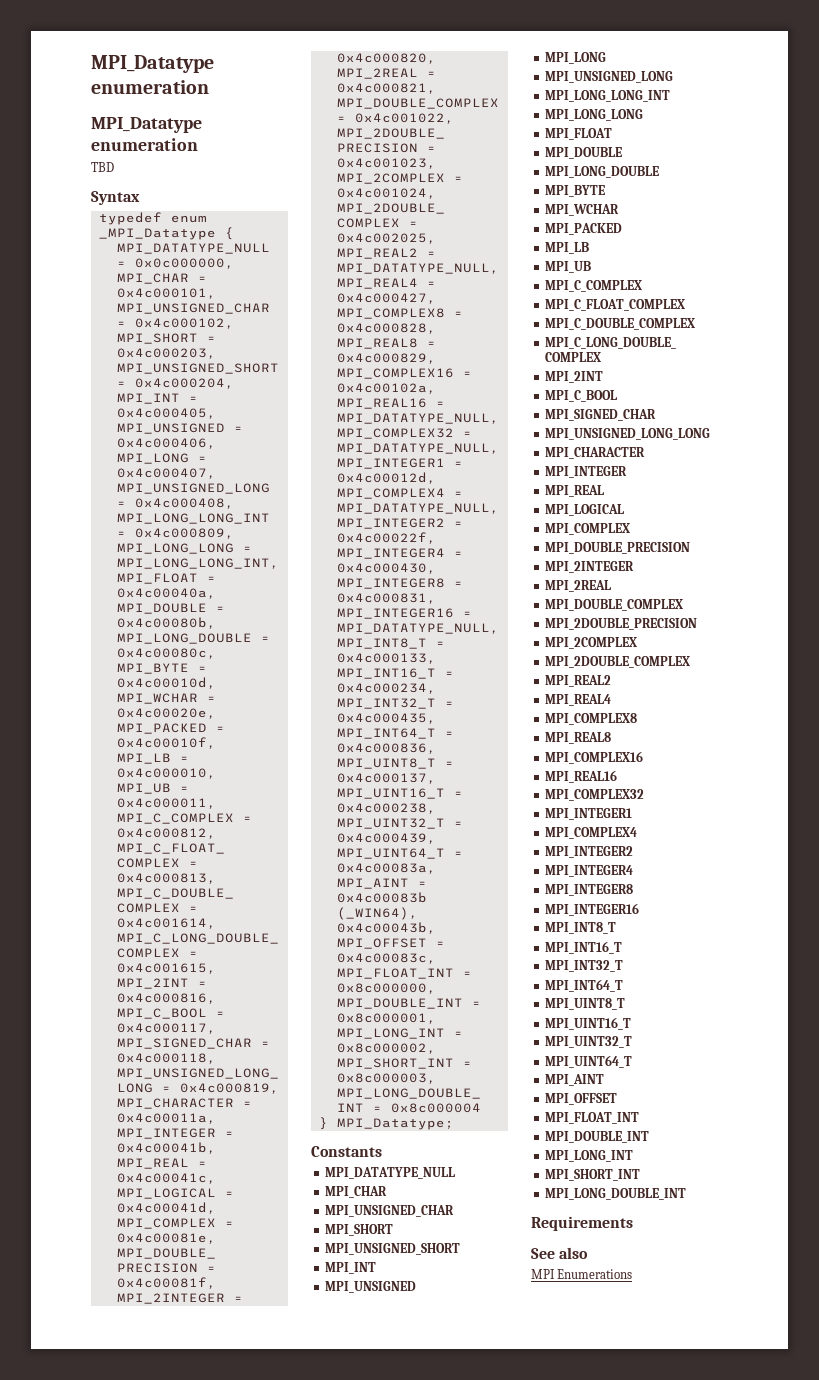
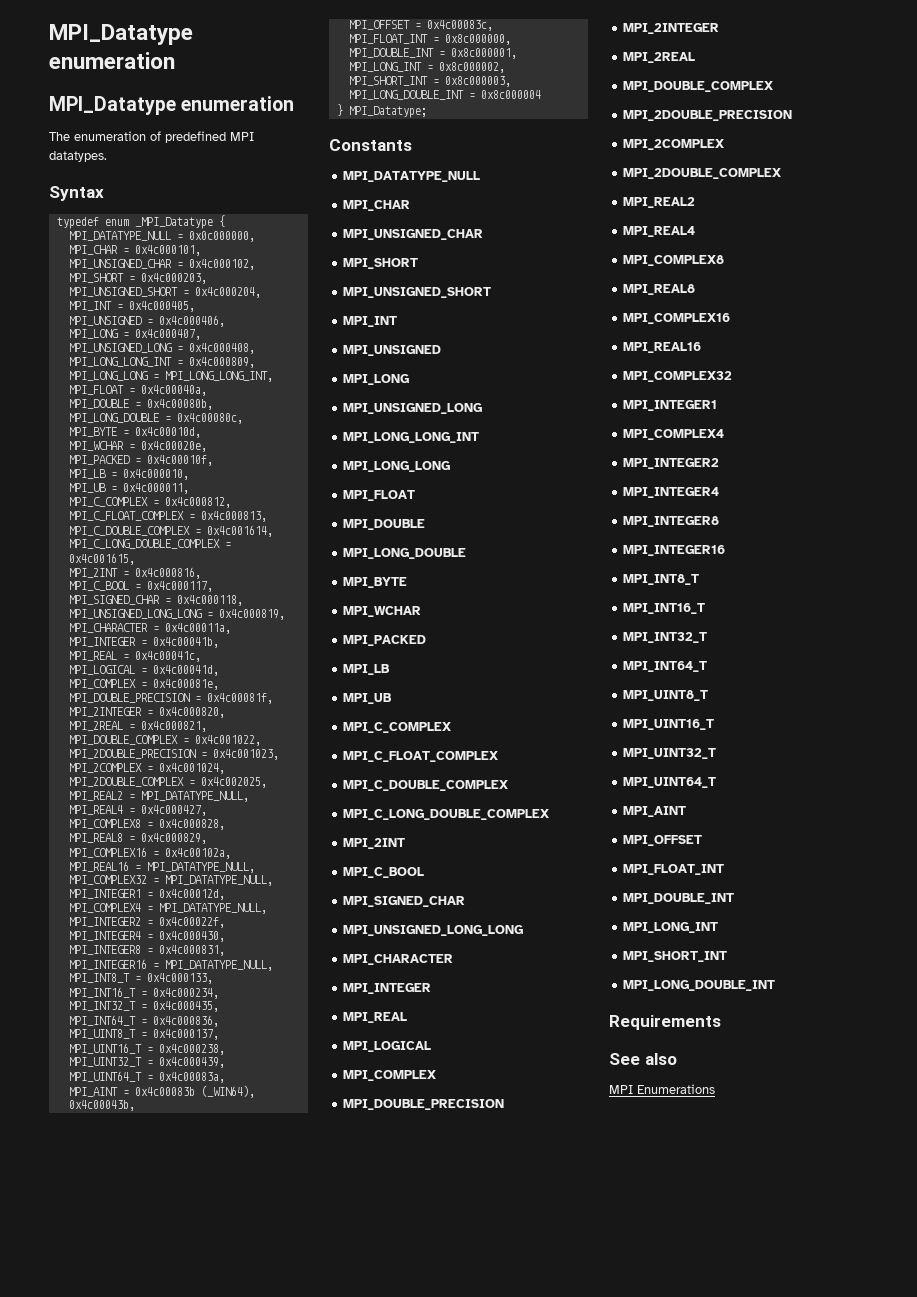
[91,162,114,172] TBD -> [49,131,254,143] [49,151,107,162] The enumeration of predefined MPI datatypes.

